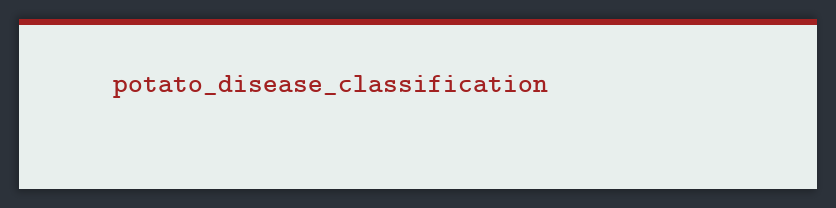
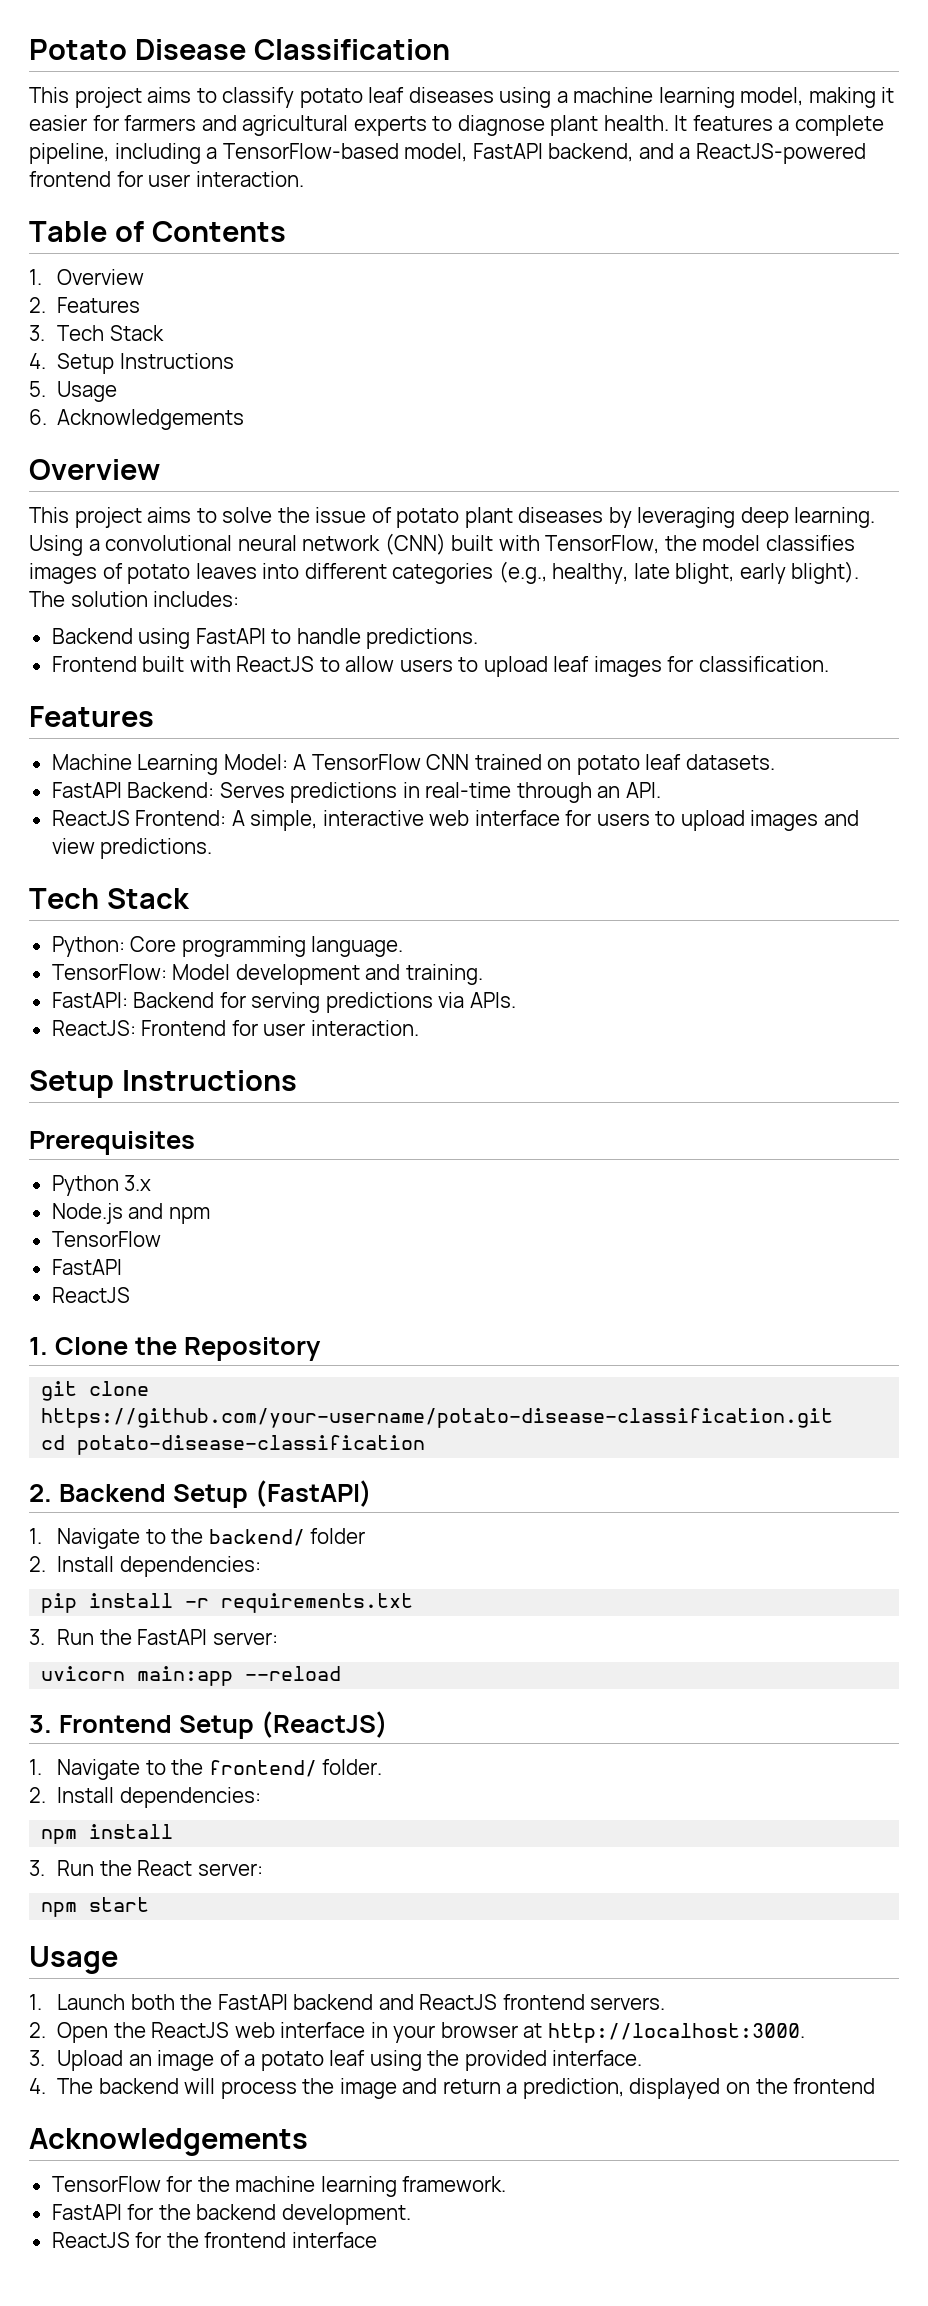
[113,75,548,98] potato_disease_classification -> [29,39,450,60] [29,87,895,108] [29,115,884,136] [29,143,866,164] [29,171,304,187] [29,221,286,242] [29,269,145,285] [29,297,141,313] [29,325,164,341] [29,353,234,374] [29,381,118,402] [29,409,245,430] [29,459,160,480] [29,507,876,528] [29,533,855,556] [29,561,860,584] [29,591,240,607] [51,628,479,649] [51,656,829,677] [29,706,154,727] [51,754,775,775] [51,782,661,803] [51,810,859,831] [51,838,213,859] [29,888,190,909] [51,936,404,957] [51,964,483,985] [51,992,516,1013] [51,1020,419,1036] [29,1070,297,1098] [29,1131,195,1155] [51,1175,152,1196] [51,1203,210,1224] [51,1231,161,1247] [51,1259,122,1275] [51,1287,130,1303] [29,1337,321,1361] [41,1381,150,1401] [41,1408,834,1428] [41,1435,426,1455] [29,1480,372,1508] [29,1528,366,1549] [29,1556,261,1577] [41,1593,414,1613] [29,1629,278,1645] [41,1666,342,1686] [29,1711,388,1739] [29,1759,383,1780] [29,1787,261,1808] [41,1824,174,1844] [29,1860,263,1876] [41,1897,150,1917] [29,1946,118,1974] [29,1994,666,2010] [29,2022,805,2043] [29,2050,643,2071] [29,2078,876,2099] [29,2128,308,2156] [51,2176,507,2197] [51,2204,411,2225] [51,2232,377,2248] Potato Disease Classification // This project aims to classify potato leaf diseases using a machine learning model, making it easier for farmers and agricultural experts to diagnose plant health. It features a complete pipeline, including a TensorFlow-based model, FastAPI backend, and a ReactJS-powered frontend for user interaction. // Table of Contents // 1. Overview // 2. Features // 3. Tech Stack // 4. Setup Instructions // 5. Usage // 6. Acknowledgements // Overview // This project aims to solve the issue of potato plant diseases by leveraging deep learning. Using a convolutional neural network (CNN) built with TensorFlow, the model classifies images of potato leaves into different categories (e.g., healthy, late blight, early blight). The solution includes: // Backend using FastAPI to handle predictions. // Frontend built with ReactJS to allow users to upload leaf images for classification. // Features // Machine Learning Model: A TensorFlow CNN trained on potato leaf datasets. // FastAPI Backend: Serves predictions in real-time through an API. // ReactJS Frontend: A simple, interactive web interface for users to upload images and view predictions. // Tech Stack // Python: Core programming language. // TensorFlow: Model development and training. // FastAPI: Backend for serving predictions via APIs. // ReactJS: Frontend for user interaction. // Setup Instructions // Prerequisites // Python 3.x // Node.js and npm // TensorFlow // FastAPI // ReactJS // 1. Clone the Repository // git clone https://github.com/your-username/potato-disease-classification.git // cd potato-disease-classification // 2. Backend Setup (FastAPI) // 1. Navigate to the backend/ folder // 2. Install dependencies: // pip install -r requirements.txt // 3. Run the FastAPI server: // uvicorn main:app --reload // 3. Frontend Setup (ReactJS) // 1. Navigate to the frontend/ folder. // 2. Install dependencies: // npm install // 3. Run the React server: // npm start // Usage // 1. Launch both the FastAPI backend and ReactJS frontend servers. // 2. Open the ReactJS web interface in your browser at http://localhost:3000. // 3. Upload an image of a potato leaf using the provided interface. // 4. The backend will process the image and return a prediction, displayed on the frontend // Acknowledgements // TensorFlow for the machine learning framework. // FastAPI for the backend development. // ReactJS for the frontend interface

